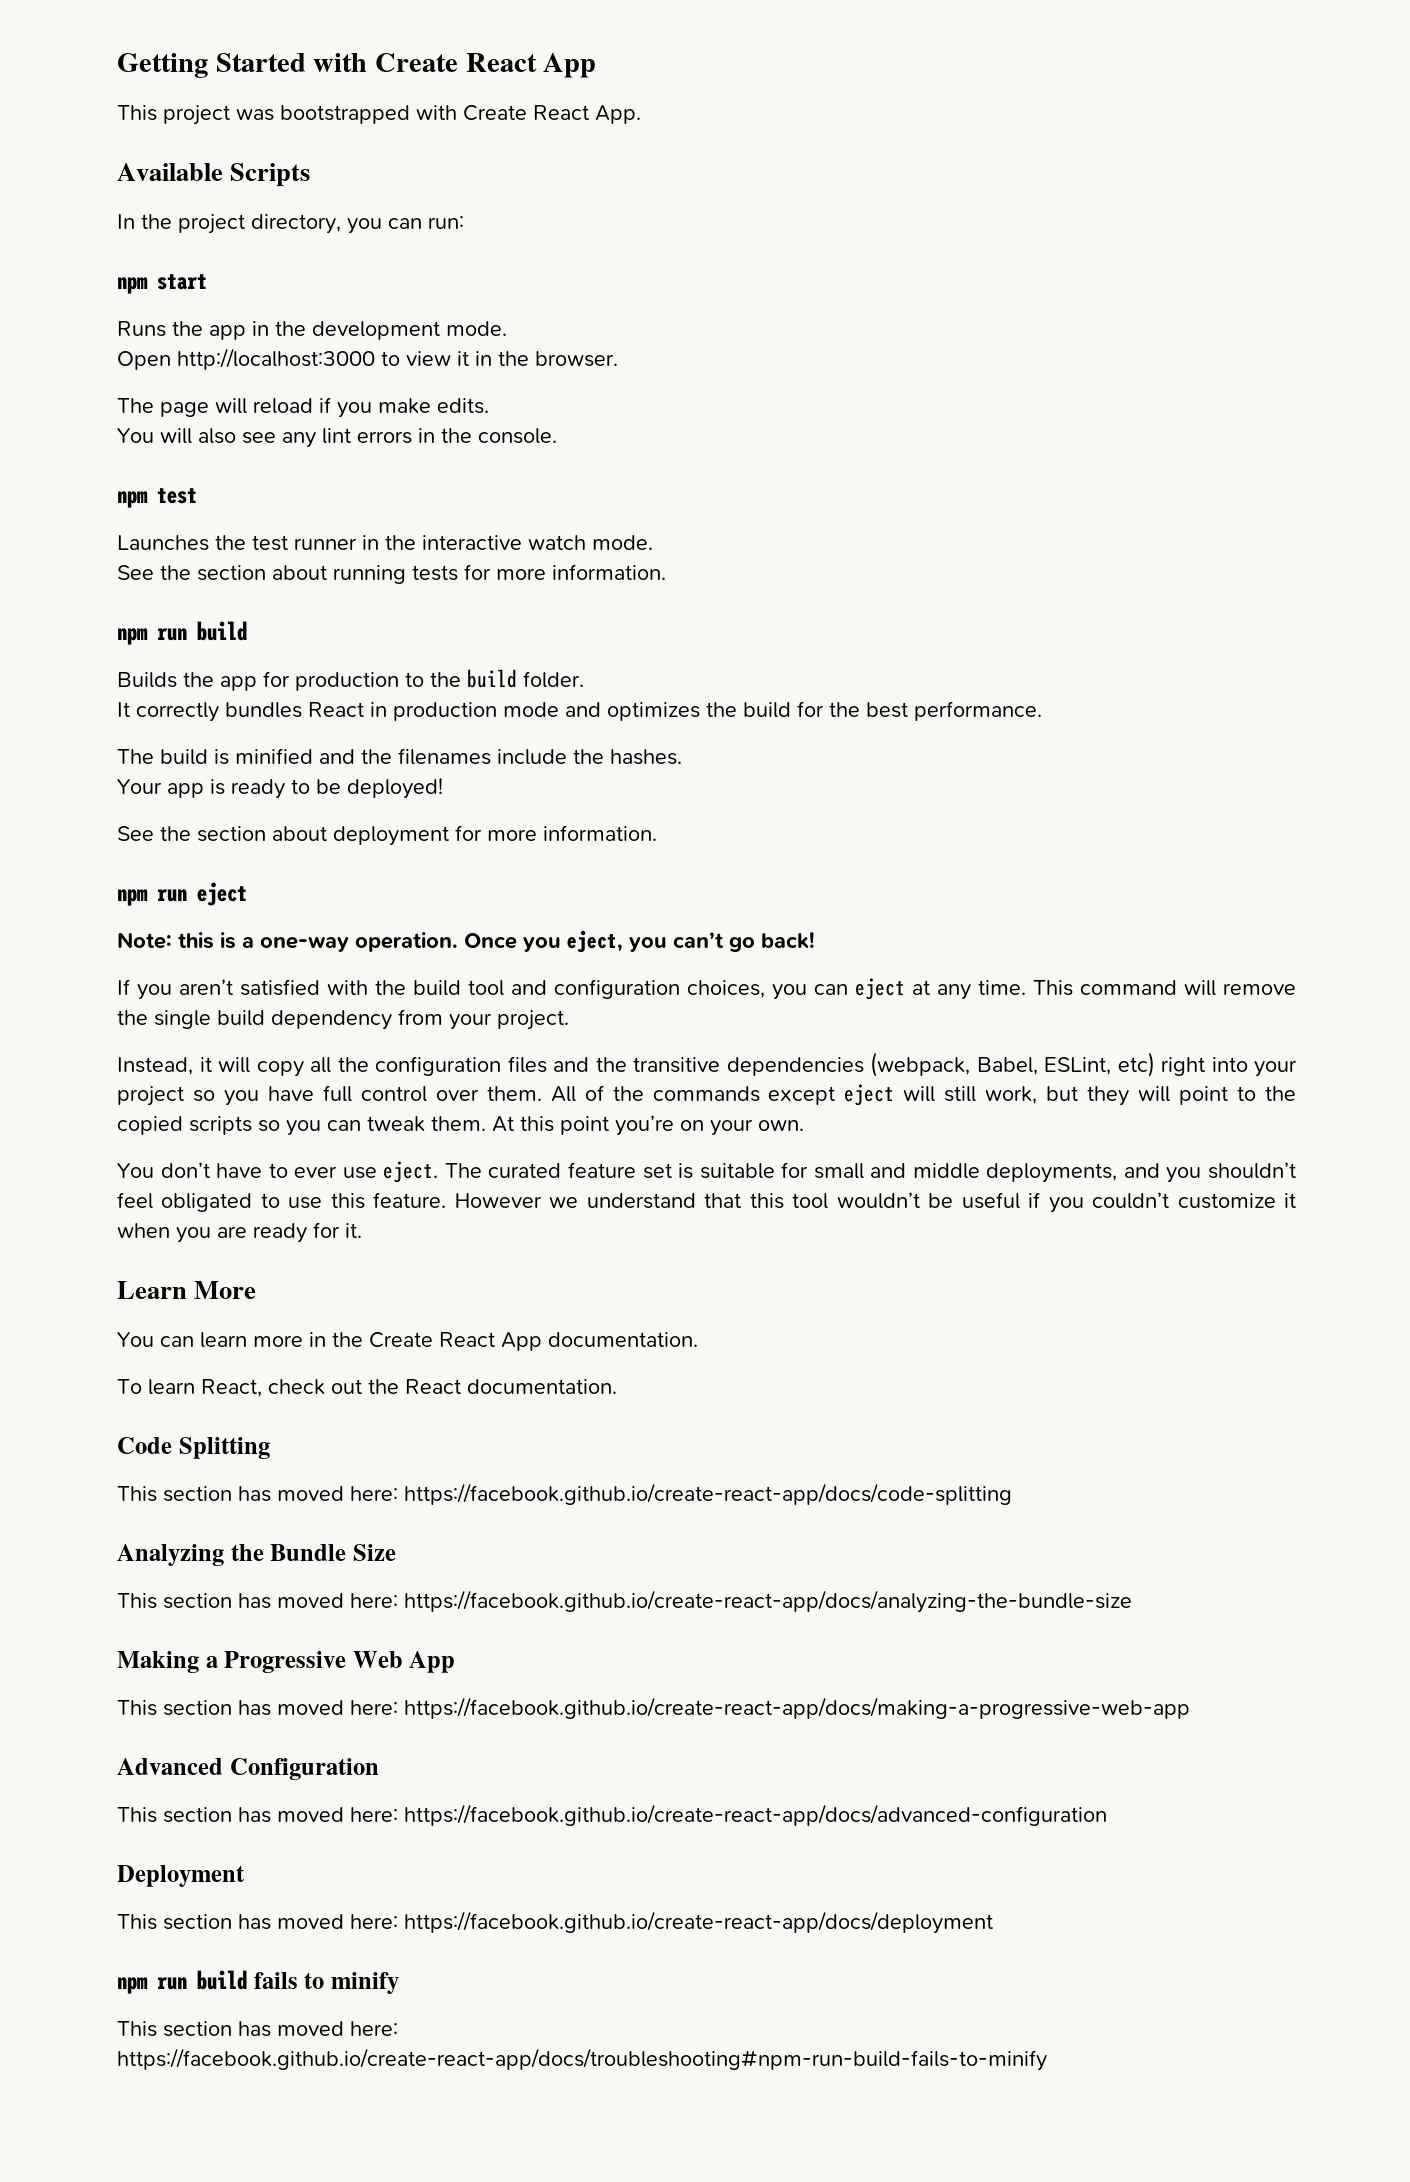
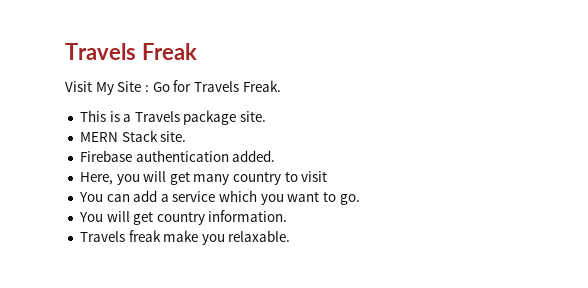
[117,53,597,78] [117,105,641,125] [117,163,311,187] [117,214,464,234] [117,274,207,294] [117,321,507,340] [117,348,618,370] [117,397,489,418] [117,428,557,448] [117,488,197,508] [117,535,653,551] [117,564,666,584] [117,621,247,645] [117,669,584,691] [117,701,1042,722] [117,748,682,765] [117,778,443,799] [117,825,657,846] [117,882,247,906] [117,930,815,953] [117,978,1296,1000] [117,1009,569,1030] [117,1052,1297,1077] [117,1084,1297,1106] [117,1115,804,1136] [117,1161,1296,1183] [117,1192,1296,1213] [117,1222,362,1243] [117,1281,257,1299] [117,1332,698,1351] [117,1379,617,1397] [117,1437,270,1459] [117,1483,1012,1505] [117,1544,396,1566] [117,1590,1132,1613] [117,1651,456,1673] [117,1697,1190,1719] [117,1758,379,1780] [117,1804,1107,1826] [117,1865,245,1887] [117,1911,993,1934] [117,1970,399,1994] [117,2021,398,2037] [117,2048,1047,2071] Getting Started with Create React App // This project was bootstrapped with Create React App. // Available Scripts // In the project directory, you can run: // npm start // Runs the app in the development mode. // Open http://localhost:3000 to view it in the browser. // The page will reload if you make edits. // You will also see any lint errors in the console. // npm test // Launches the test runner in the interactive watch mode. // See the section about running tests for more information. // npm run build // Builds the app for production to the build folder. // It correctly bundles React in production mode and optimizes the build for the best performance. // The build is minified and the filenames include the hashes. // Your app is ready to be deployed! // See the section about deployment for more information. // npm run eject // Note: this is a one-way operation. Once you eject, you can’t go back! // If you aren’t satisfied with the build tool and configuration choices, you can eject at any time. This command will remove the single build dependency from your project. // Instead, it will copy all the configuration files and the transitive dependencies (webpack, Babel, ESLint, etc) right into your project so you have full control over them. All of the commands except eject will still work, but they will point to the copied scripts so you can tweak them. At this point you’re on your own. // You don’t have to ever use eject. The curated feature set is suitable for small and middle deployments, and you shouldn’t feel obligated to use this feature. However we understand that this tool wouldn’t be useful if you couldn’t customize it when you are ready for it. // Learn More // You can learn more in the Create React App documentation. // To learn React, check out the React documentation. // Code Splitting // This section has moved here: https://facebook.github.io/create-react-app/docs/code-splitting // Analyzing the Bundle Size // This section has moved here: https://facebook.github.io/create-react-app/docs/analyzing-the-bundle-size // Making a Progressive Web App // This section has moved here: https://facebook.github.io/create-react-app/docs/making-a-progressive-web-app // Advanced Configuration // This section has moved here: https://facebook.github.io/create-react-app/docs/advanced-configuration // Deployment // This section has moved here: https://facebook.github.io/create-react-app/docs/deployment // npm run build fails to minify // This section has moved here: https://facebook.github.io/create-react-app/docs/troubleshooting#npm-run-build-fails-to-minify -> [65,43,197,60] [65,80,281,95] [79,110,267,125] [79,130,187,142] [79,150,276,162] [79,171,328,185] [78,190,360,205] [78,210,288,225] [79,230,291,245] Travels Freak // Visit My Site : Go for Travels Freak. // This is a Travels package site. // MERN Stack site. // Firebase authentication added. // Here, you will get many country to visit // You can add a service which you want to go. // You will get country information. // Travels freak make you relaxable.

